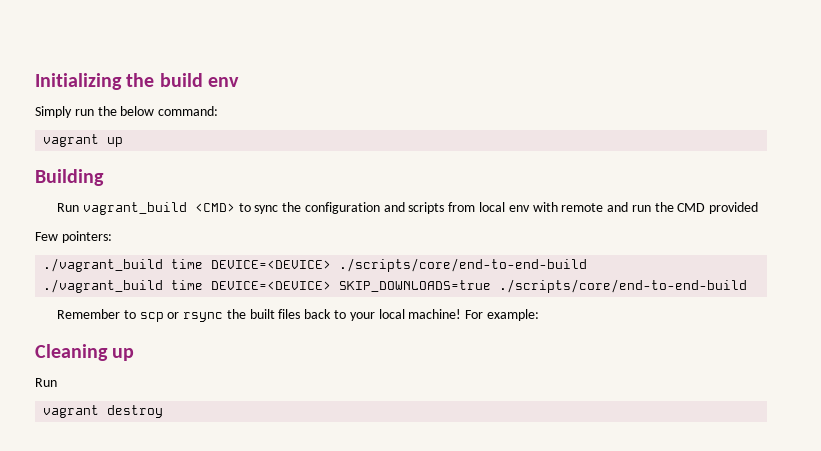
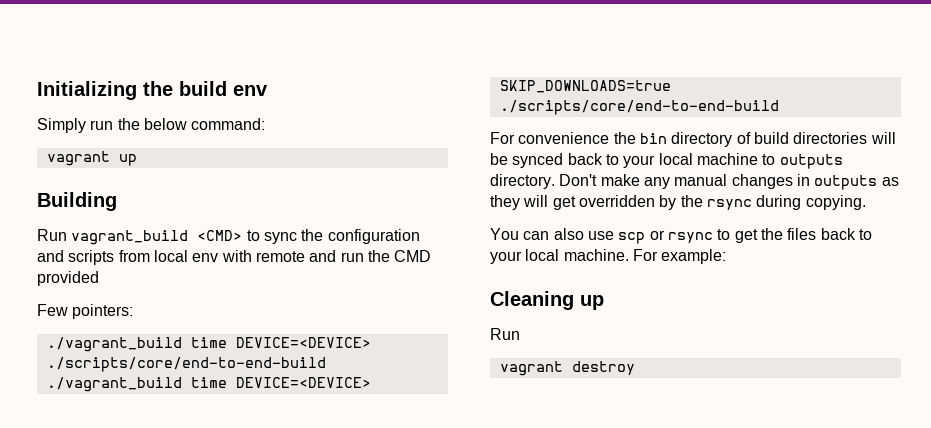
[56,309,275,322] Remember to scp or rsync the built -> [490,132,896,147] [490,153,843,169] [490,174,899,190] [490,195,866,210] [490,228,783,244] For convenience the bin directory of build directories will be synced back to your local machine to outputs directory. Don't make any manual changes in outputs as they will get overridden by the rsync during copying. // You can also use scp or rsync to get the
[408,309,462,319] machine! -> [563,249,629,261] machine.

